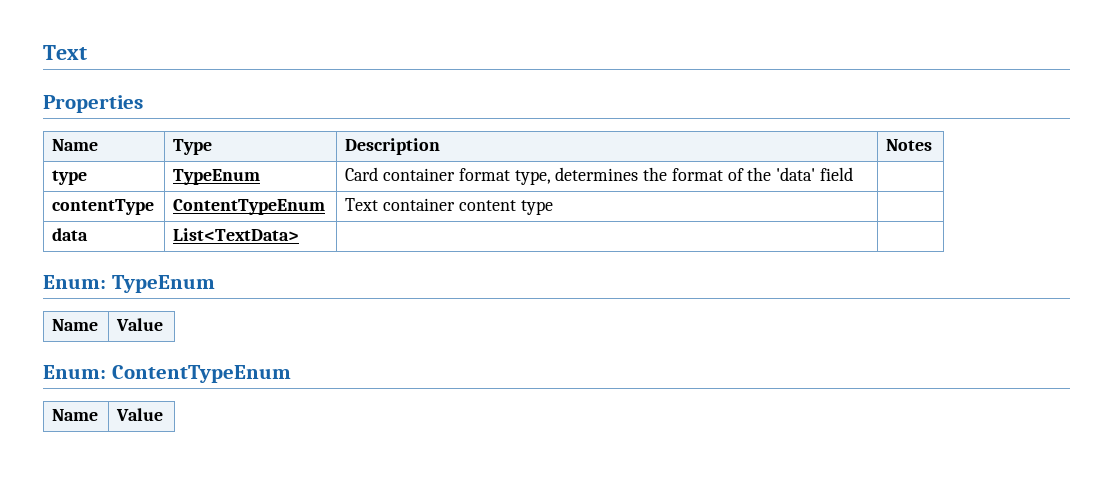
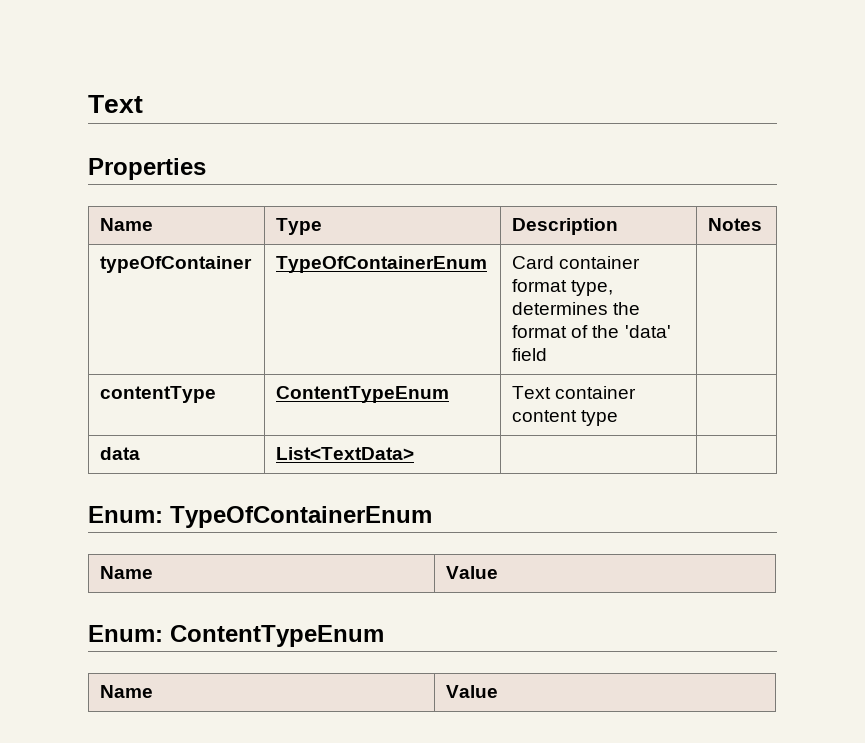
[52,170,88,185] [173,169,261,185] type | TypeEnum -> [100,256,253,273] [276,256,488,273] typeOfContainer | TypeOfContainerEnum
[111,275,215,293] TypeEnum -> [170,506,432,528] TypeOfContainerEnum

